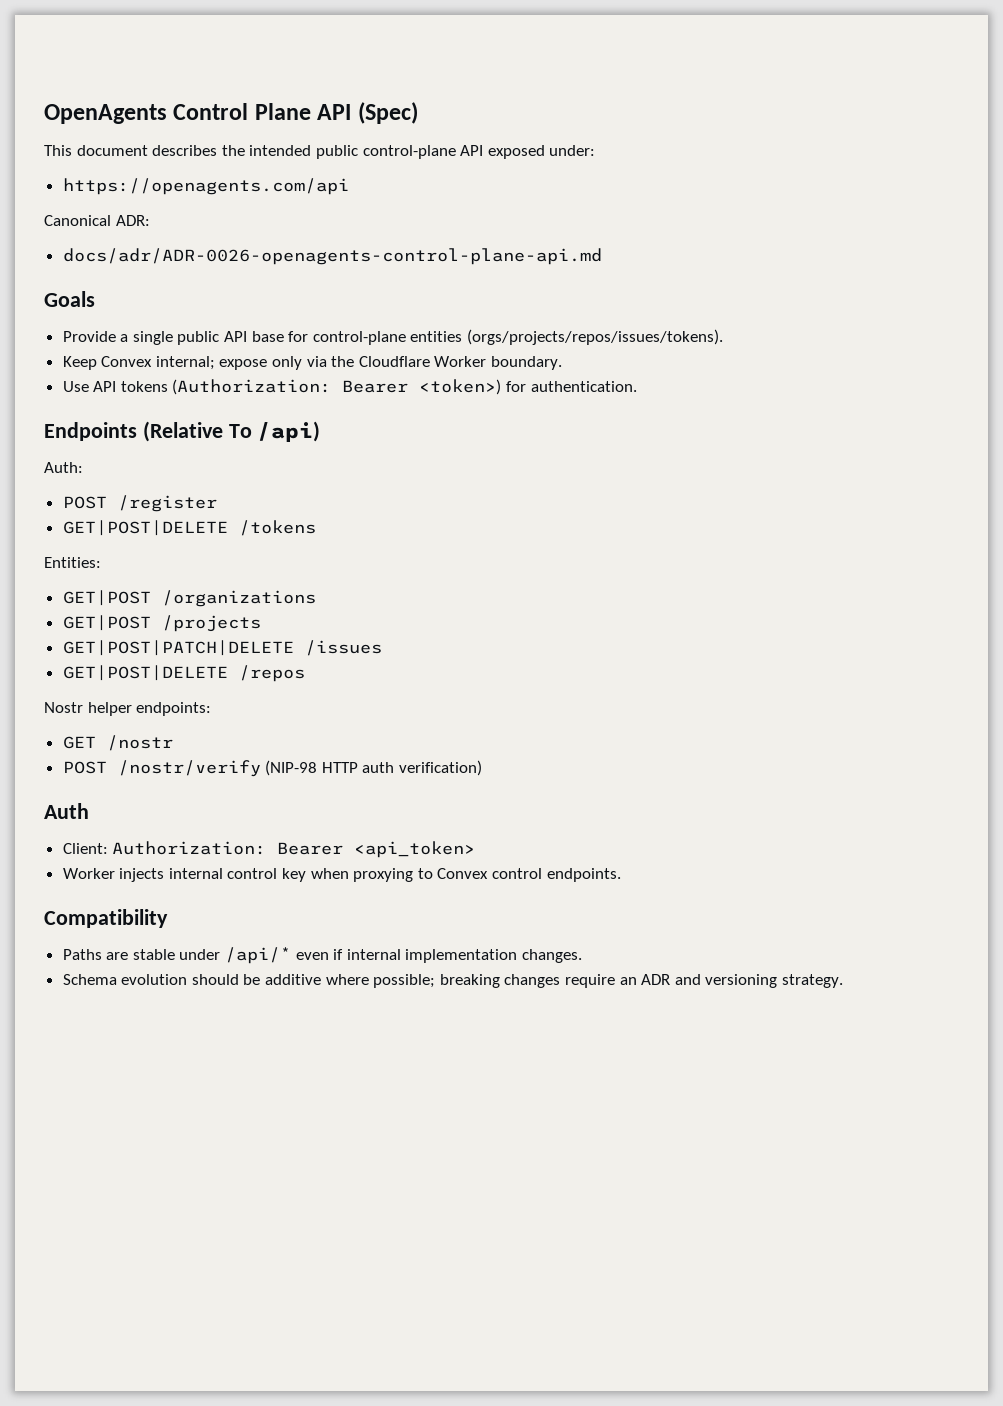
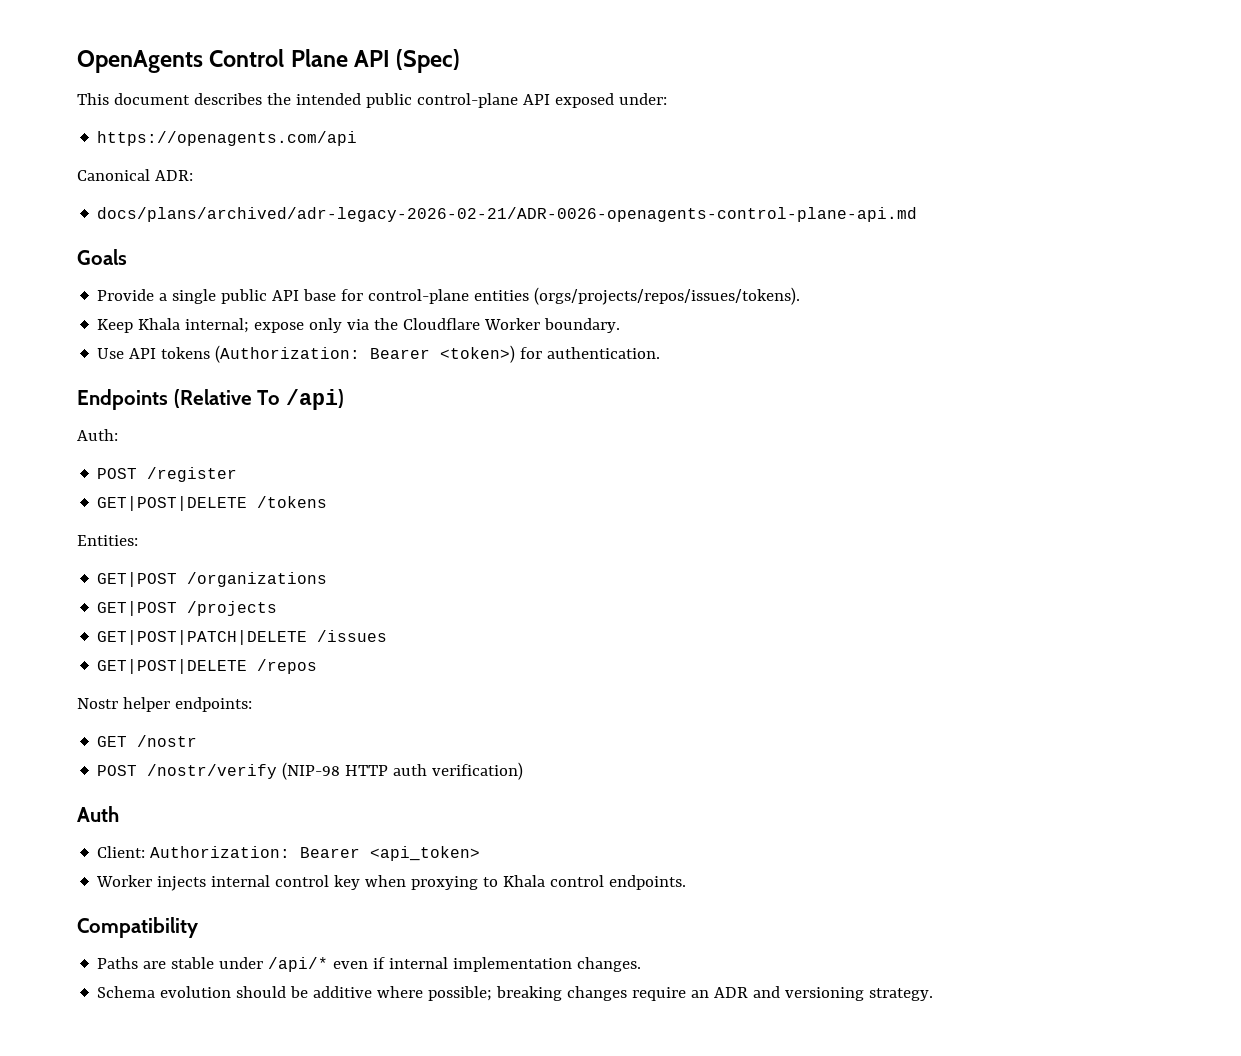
[62,248,602,265] docs/adr/ADR-0026-openagents-control-plane-api.md -> [97,207,918,222] docs/plans/archived/adr-legacy-2026-02-21/ADR-0026-openagents-control-plane-api.md
[101,356,153,367] Convex -> [138,318,181,330] Khala
[437,868,489,879] Convex -> [503,875,546,887] Khala

